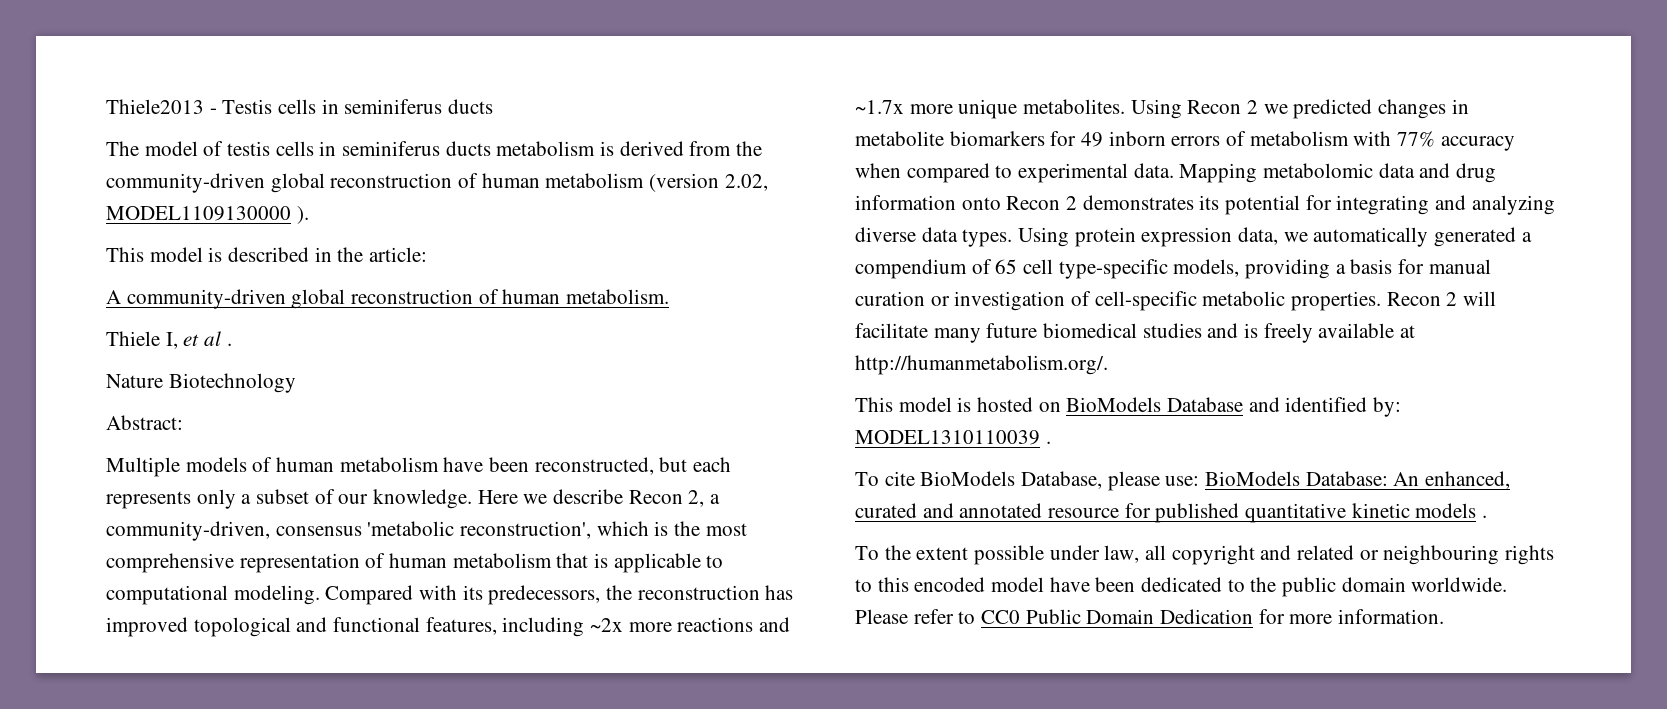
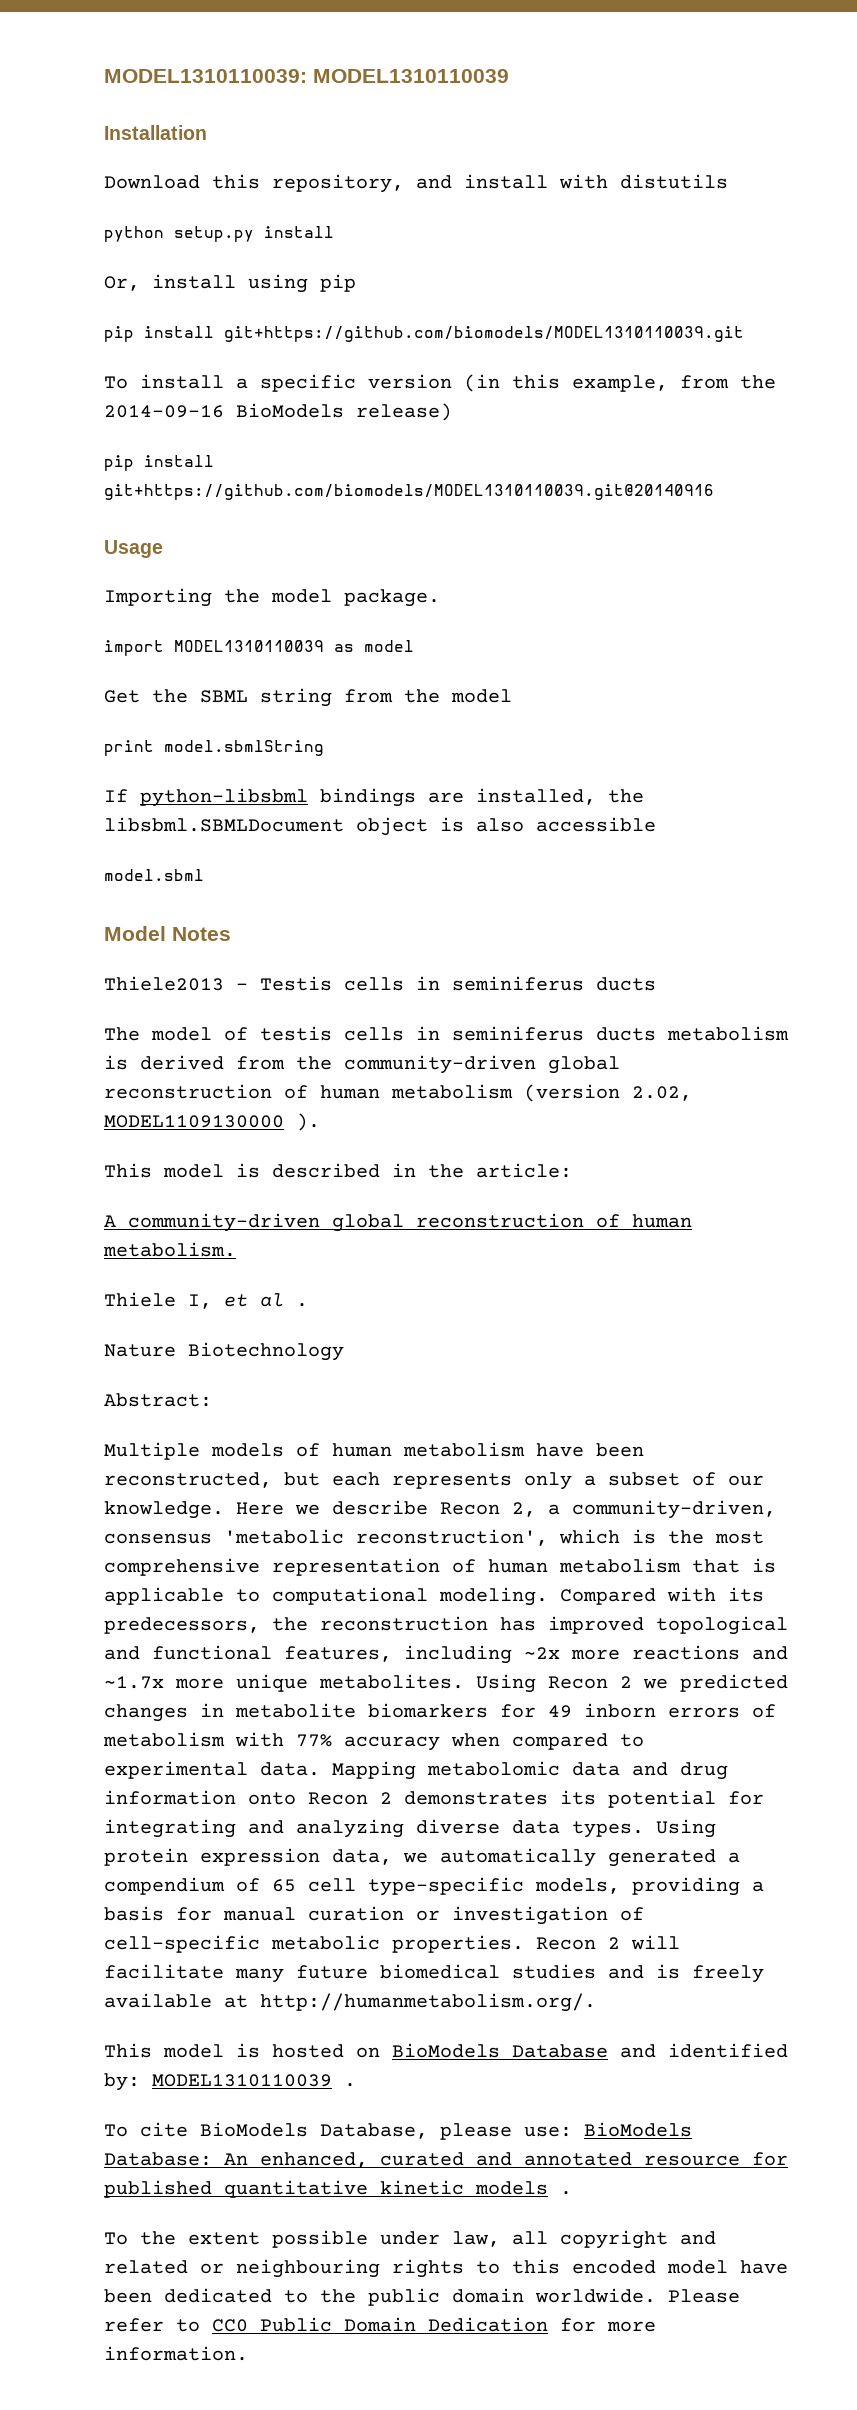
(106, 106) none -> [104,69,509,83] [104,125,207,140] [104,174,728,193] [104,226,334,242] [104,274,356,293] [104,326,744,342] [104,374,776,392] [104,403,452,421] [104,455,214,471] [104,484,714,500] [104,540,163,558] [104,588,440,607] [104,640,414,656] [104,688,512,707] [104,740,324,756] [104,788,644,807] [104,817,656,836] [104,869,204,881] [104,926,231,941] MODEL1310110039: MODEL1310110039 // Installation // Download this repository, and install with distutils // python setup.py install // Or, install using pip // pip install git+https://github.com/biomodels/MODEL1310110039.git // To install a specific version (in this example, from the 2014-09-16 BioModels release) // pip install git+https://github.com/biomodels/MODEL1310110039.git@20140916 // Usage // Importing the model package. // import MODEL1310110039 as model // Get the SBML string from the model // print model.sbmlString // If python-libsbml bindings are installed, the libsbml.SBMLDocument object is also accessible // model.sbml // Model Notes //

